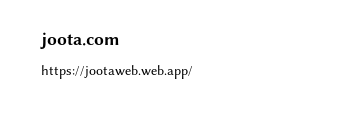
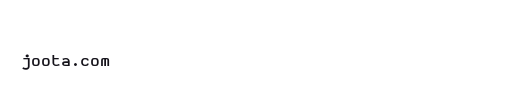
[41,65,193,79] // https://jootaweb.web.app/ -> (110, 62) none

